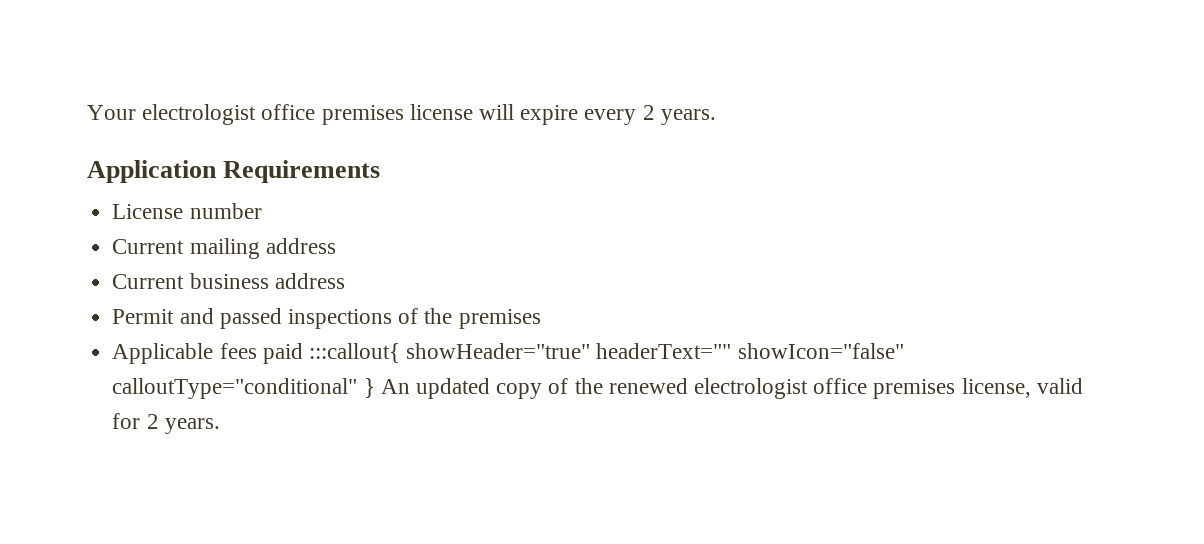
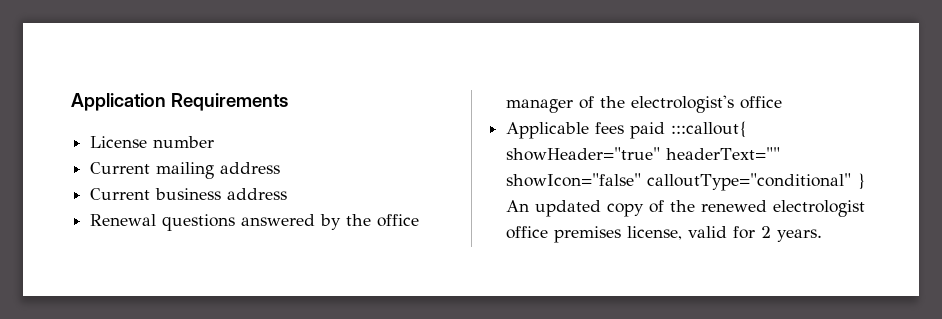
[87,104,716,125] Your electrologist office premises license will expire every 2 years. // -> (71, 102) none
[112,308,541,329] Permit and passed inspections of the premises -> [90,214,420,231] [506,95,783,113] Renewal questions answered by the office manager of the electrologist's office

